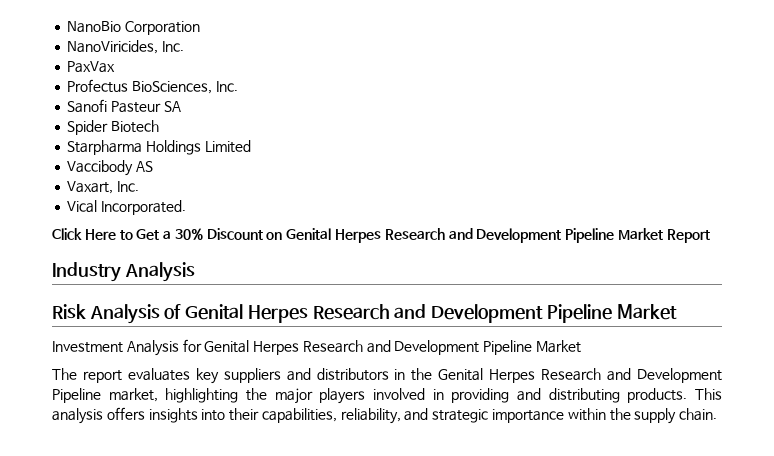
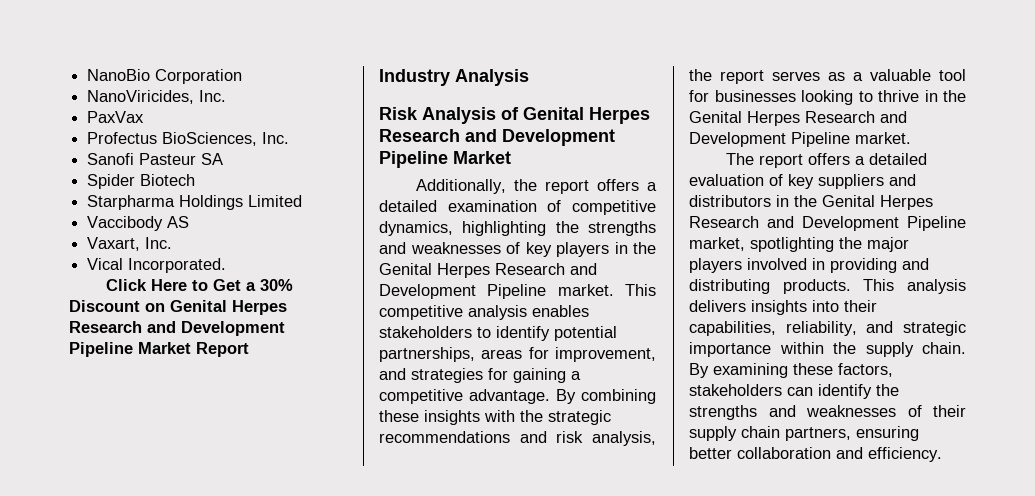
[52,339,582,356] [52,368,190,383] Investment Analysis for Genital Herpes Research and Development Pipeline Market // The report evaluates -> [416,179,657,194] [379,200,656,215] [379,221,656,236] [379,242,656,257] [379,263,597,278] [379,284,656,299] [379,305,589,320] [379,326,617,341] [379,347,656,362] [379,368,581,383] [379,389,656,404] [379,410,611,425] [379,431,656,446] [689,69,966,84] [689,90,966,105] [689,111,907,126] [689,132,911,147] [726,153,928,168] [689,174,783,186] Additionally, the report offers a detailed examination of competitive dynamics, highlighting the strengths and weaknesses of key players in the Genital Herpes Research and Development Pipeline market. This competitive analysis enables stakeholders to identify potential partnerships, areas for improvement, and strategies for gaining a competitive advantage. By combining these insights with the strategic recommendations and risk analysis, the report serves as a valuable tool for businesses looking to thrive in the Genital Herpes Research and Development Pipeline market. // The report offers a detailed evaluation of
[165,388,239,403] highlighting -> [750,237,834,252] spotlighting
[106,407,145,420] offers -> [689,300,746,312] delivers
(718, 414) none -> [689,363,893,378] [689,384,899,399] [689,405,966,420] [689,426,919,441] [689,447,942,462] By examining these factors, stakeholders can identify the strengths and weaknesses of their supply chain partners, ensuring better collaboration and efficiency.

